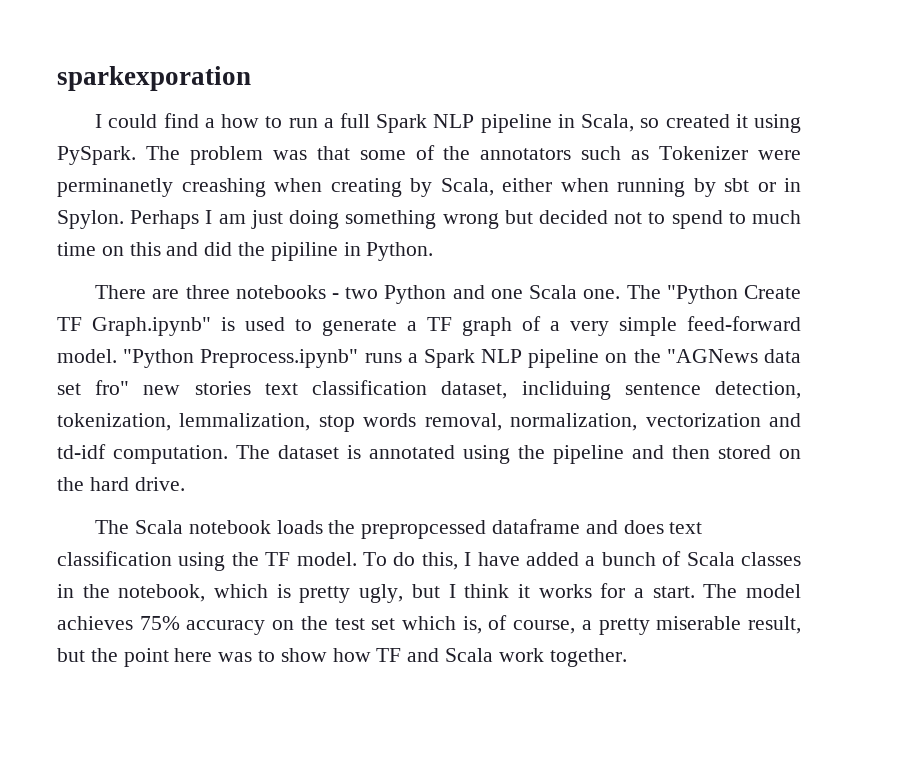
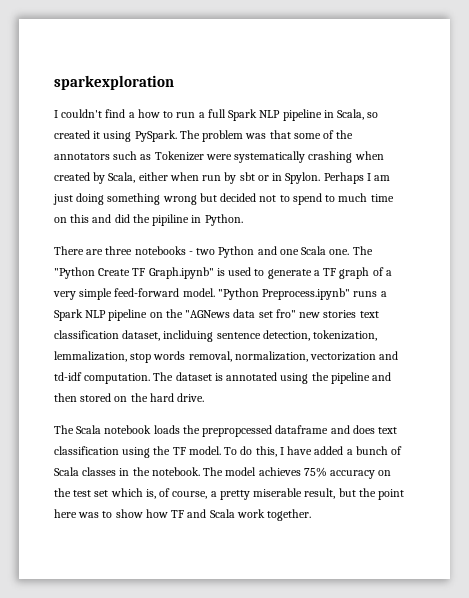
[57,66,251,91] [95,114,158,128] sparkexporation // I could -> [54,75,174,90] [54,109,103,118] sparkexploration // I couldn't
[57,178,402,197] perminanetly creashing when creating -> [234,151,384,163] [54,172,90,181] systematically crashing when created
[617,178,685,197] running -> [202,175,222,181] run
[118,583,695,603] notebook, which is pretty ugly, but I think it works for a start. -> [151,467,200,476] notebook.

